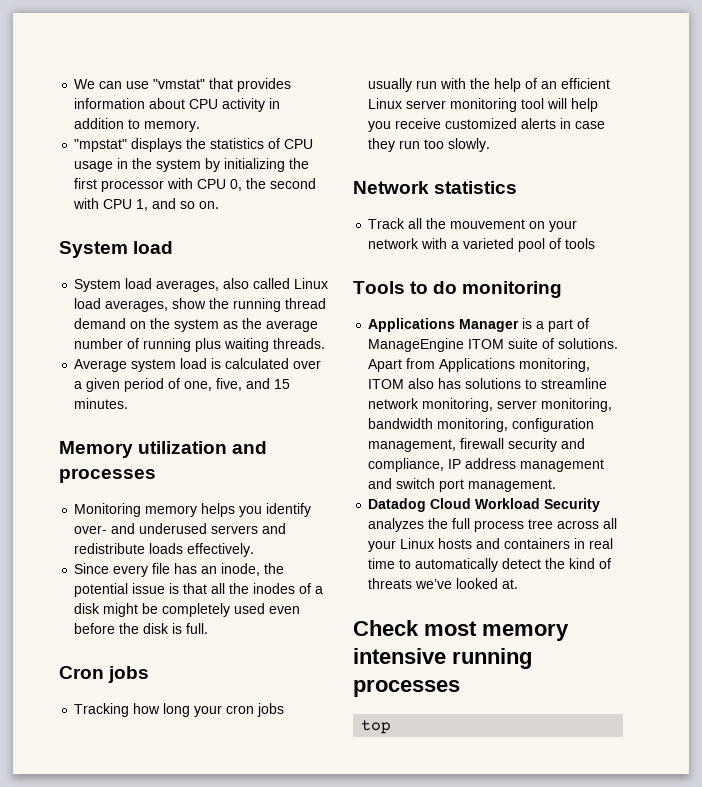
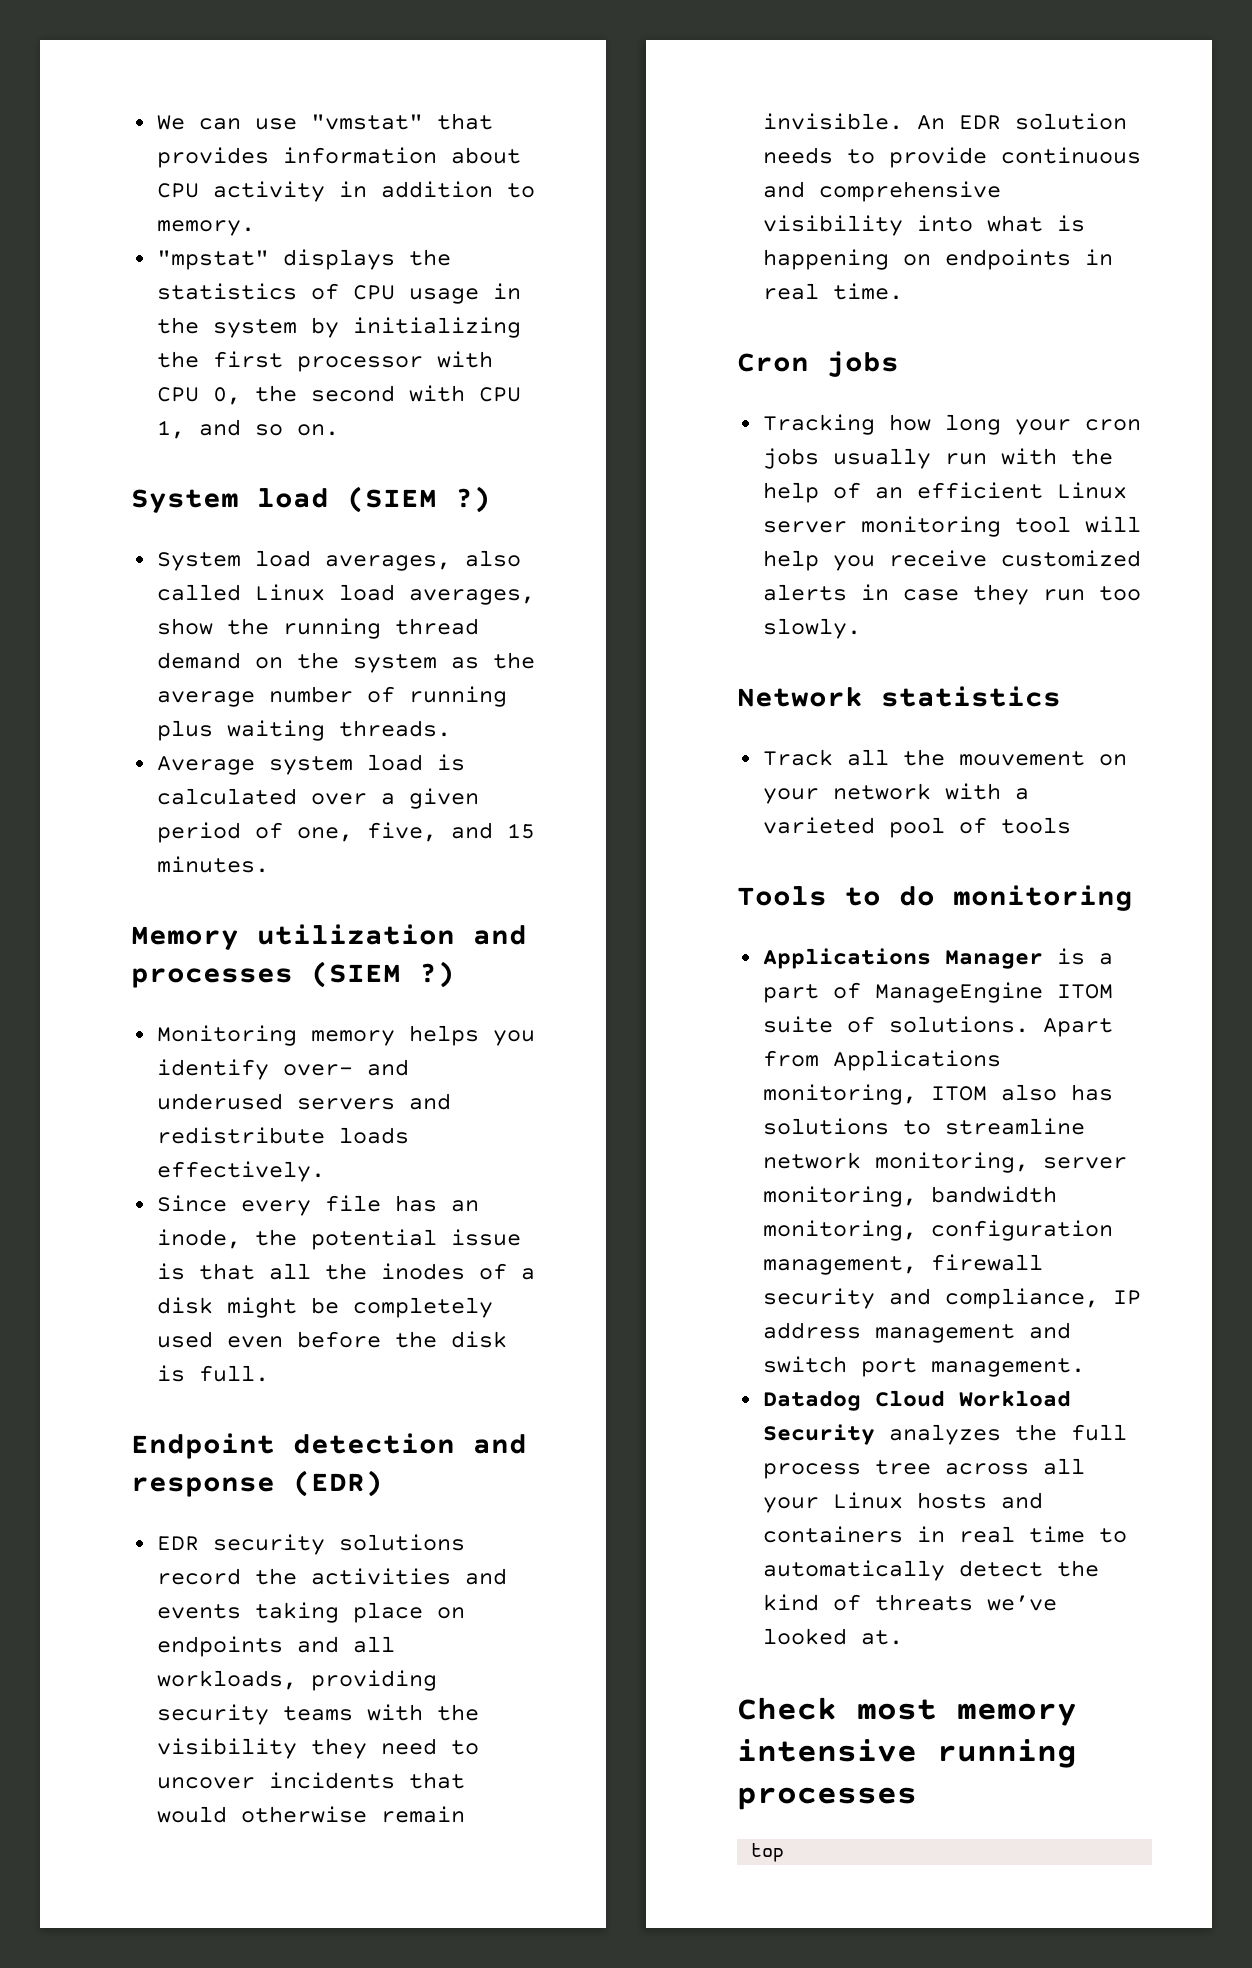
(174, 247) none -> [347,486,491,513] (SIEM ?)
(156, 475) none -> [311,961,455,988] (SIEM ?)
(209, 628) none -> [131,1433,527,1459] [131,1470,383,1497] [156,1534,465,1555] [156,1568,507,1585] [156,1602,465,1623] [156,1636,395,1657] [156,1670,437,1691] [156,1704,479,1725] [156,1738,479,1759] [156,1772,465,1789] [156,1806,465,1823] [762,113,1127,130] [762,147,1141,168] [762,181,1001,202] [762,215,1085,236] [762,249,1113,270] [762,283,903,300] // Endpoint detection and response (EDR) // EDR security solutions record the activities and events taking place on endpoints and all workloads, providing security teams with the visibility they need to uncover incidents that would otherwise remain invisible. An EDR solution needs to provide continuous and comprehensive visibility into what is happening on endpoints in real time.

